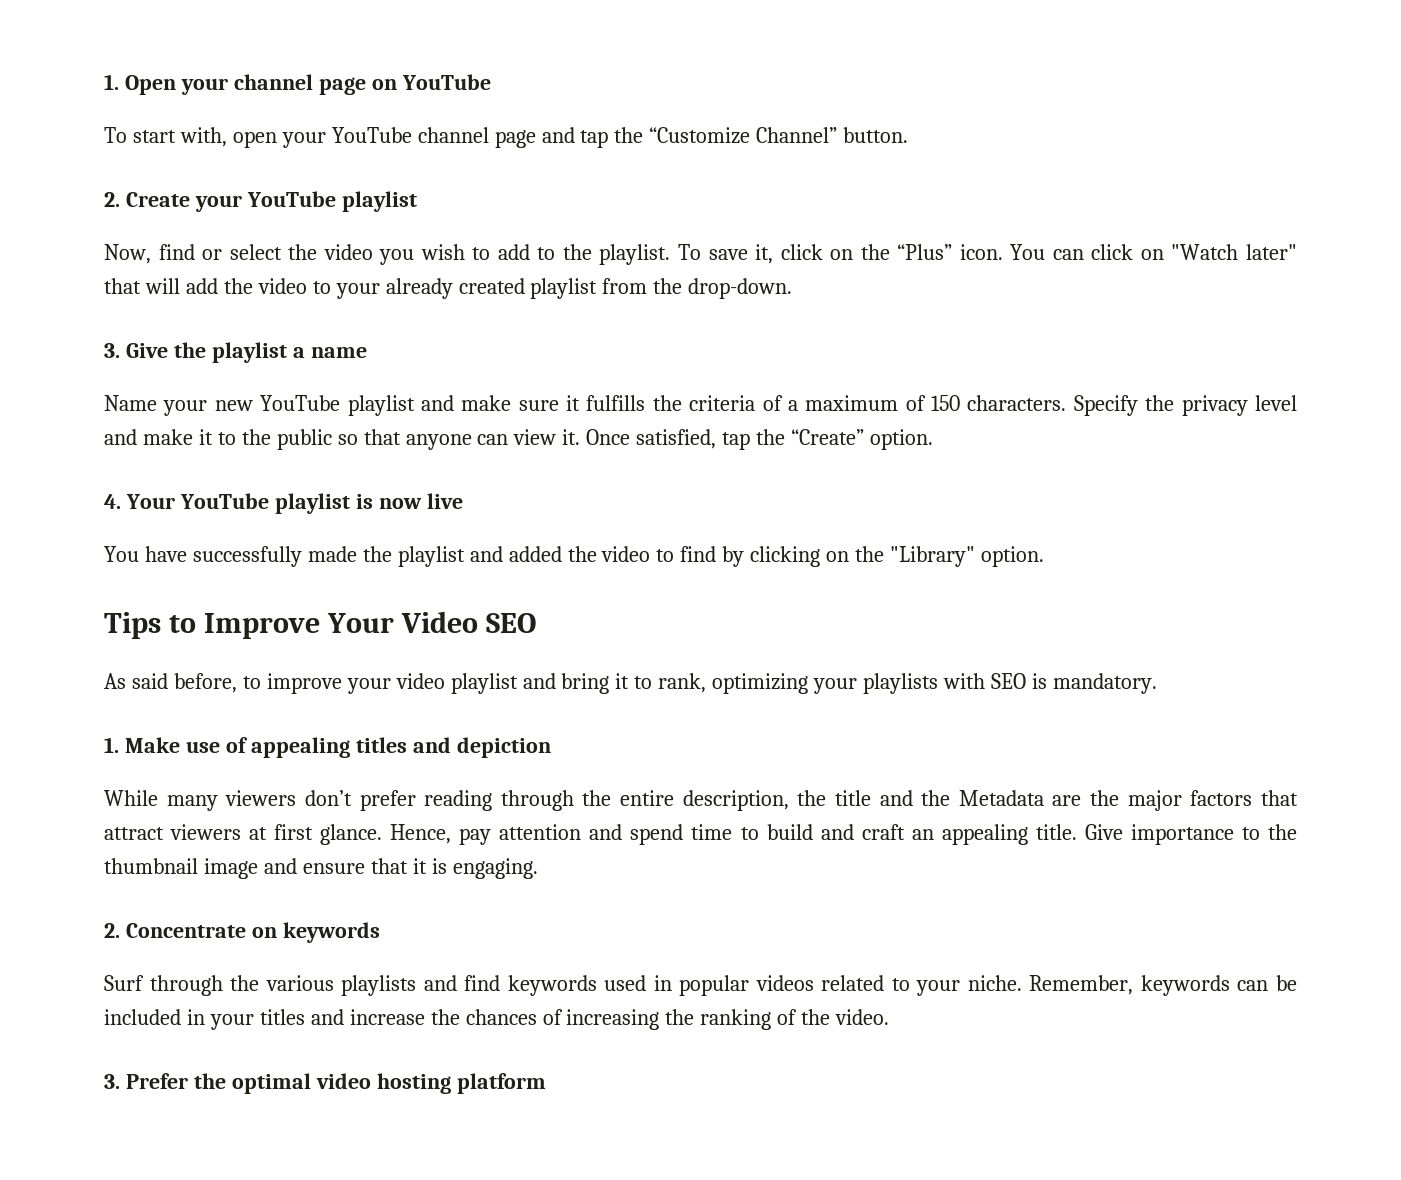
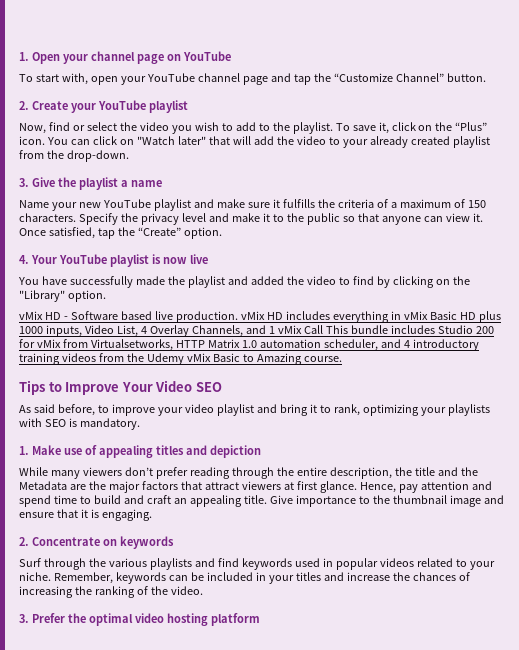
(1044, 556) none -> [19,311,501,323] [19,325,494,337] [19,339,479,351] [19,353,342,365] // vMix HD - Software based live production. vMix HD includes everything in vMix Basic HD plus 1000 inputs, Video List, 4 Overlay Channels, and 1 vMix Call This bundle includes Studio 200 for vMix from Virtualsetworks, HTTP Matrix 1.0 automation scheduler, and 4 introductory training videos from the Udemy vMix Basic to Amazing course.

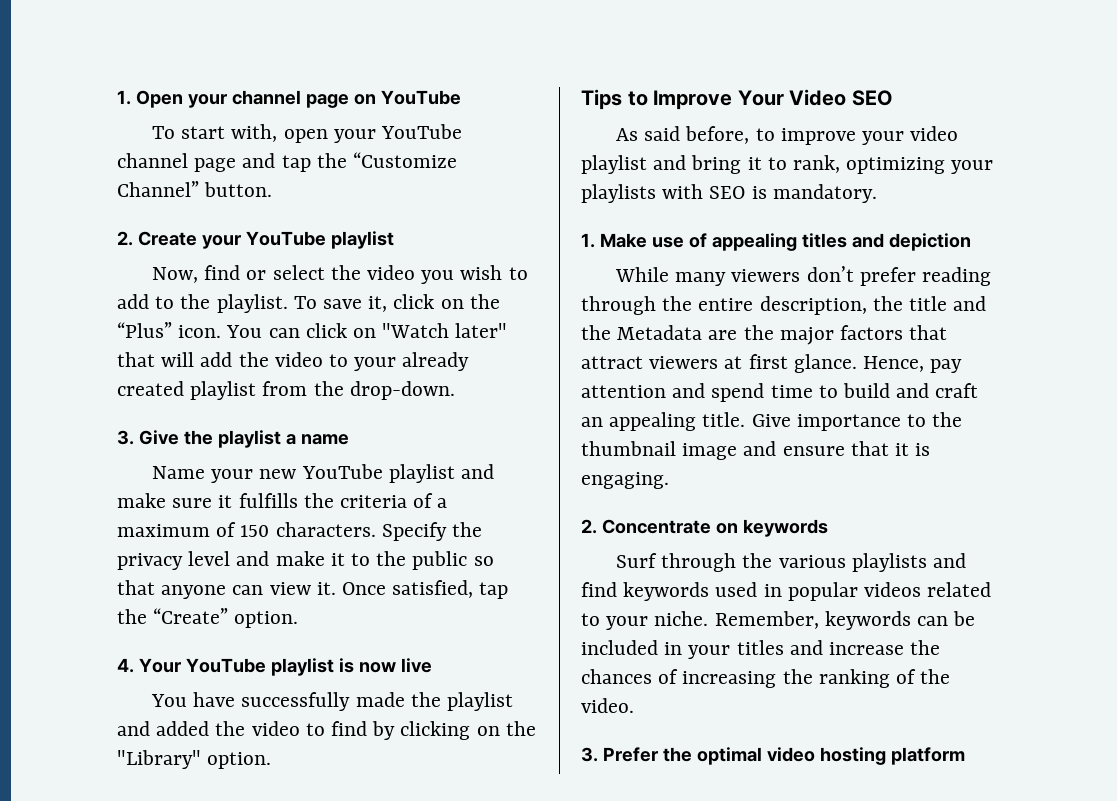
[19,311,501,323] [19,325,494,337] [19,339,479,351] [19,353,342,365] // vMix HD - Software based live production. vMix HD includes everything in vMix Basic HD plus 1000 inputs, Video List, 4 Overlay Channels, and 1 vMix Call This bundle includes Studio 200 for vMix from Virtualsetworks, HTTP Matrix 1.0 automation scheduler, and 4 introductory training videos from the Udemy vMix Basic to Amazing course. -> (272, 760) none

